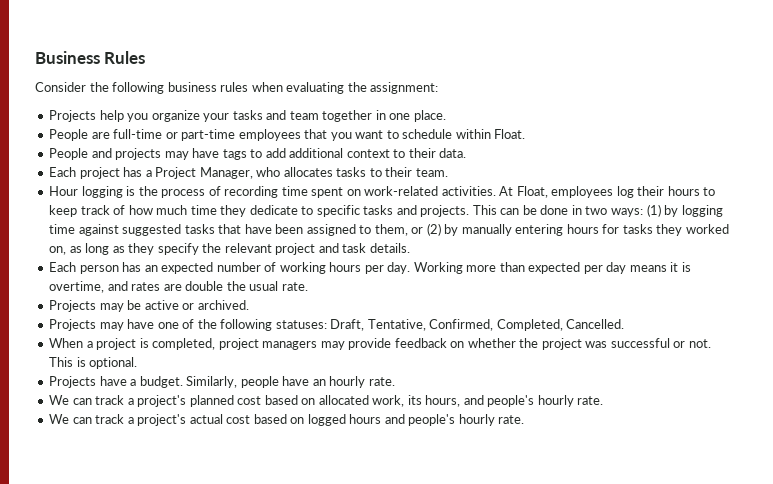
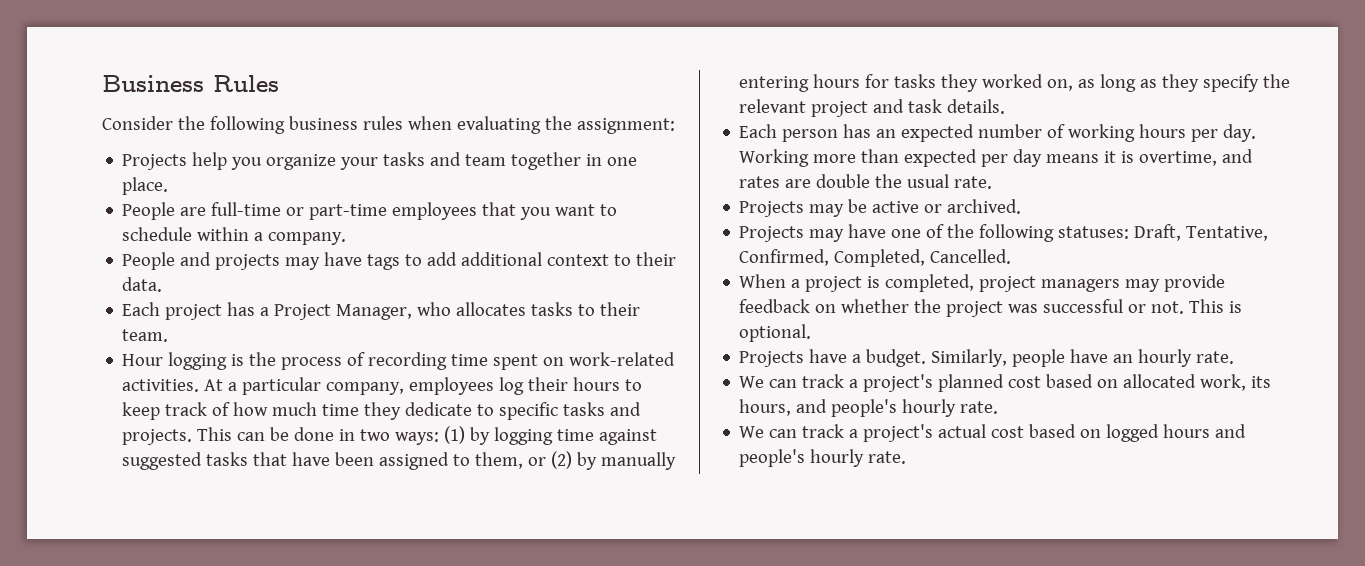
[494,129,526,139] Float. -> [254,232,347,245] a company.
[516,186,548,198] Float, -> [228,377,405,395] a particular company,

